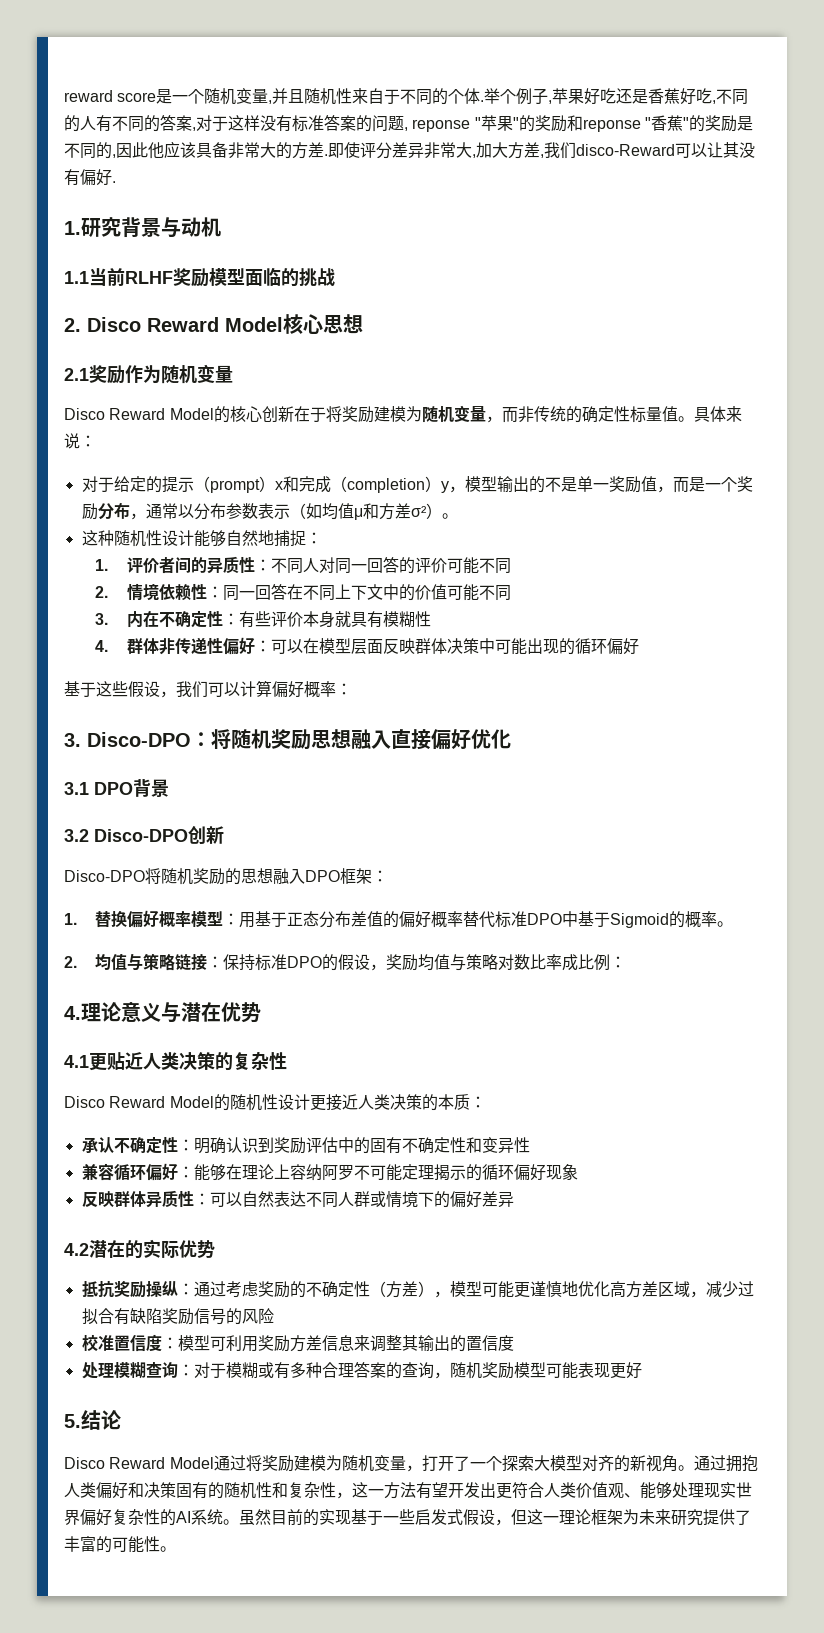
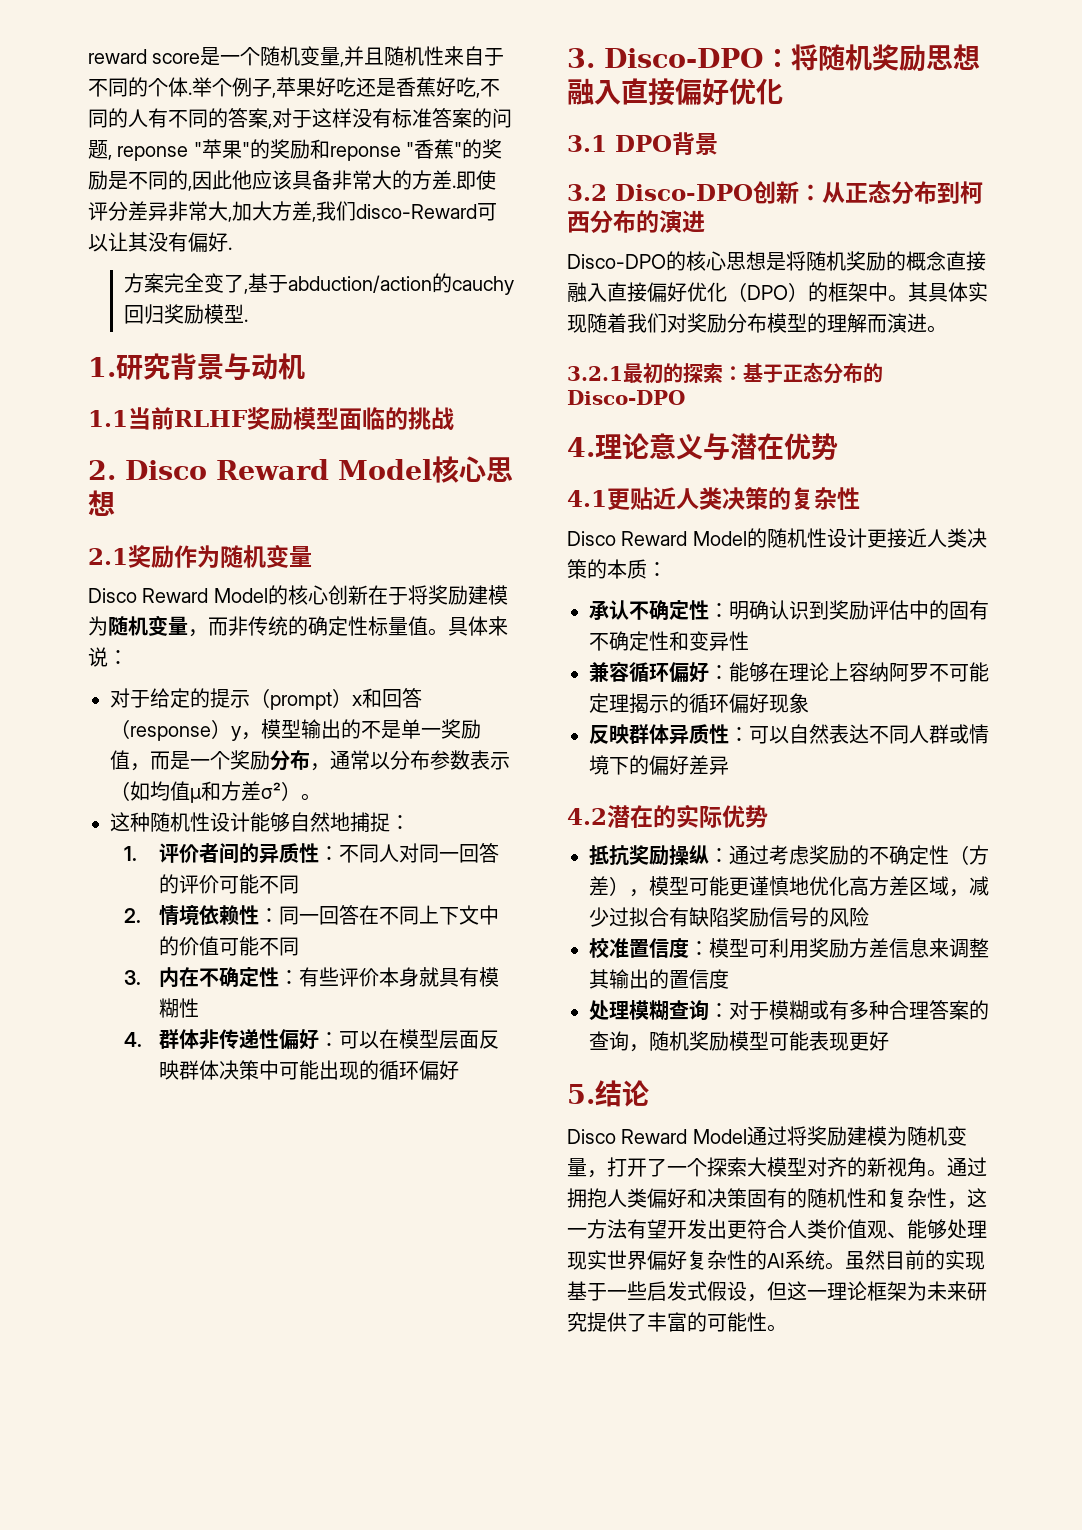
(116, 182) none -> [123,273,514,295] [123,304,248,324] // 方案完全变了,基于abduction/action的cauchy回归奖励模型.
[298,476,425,493] 完成（completion -> [382,688,422,708] [110,719,211,741] 回答（response
[64,680,352,698] // 基于这些假设，我们可以计算偏好概率： -> (460, 1070) none
[64,868,388,885] [64,910,734,928] [64,953,627,971] // Disco-DPO将随机奖励的思想融入DPO框架： // 1.替换偏好概率模型：用基于正态分布差值的偏好概率替代标准DPO中基于Sigmoid的概率。 // 2.均值与策略链接：保持标准DPO的假设，奖励均值与策略对数比率成比例： -> [799,181,983,204] [567,210,705,233] [567,251,986,271] [567,282,988,303] [567,313,947,333] [567,362,883,384] [567,390,685,405] ：从正态分布到柯西分布的演进 // Disco-DPO的核心思想是将随机奖励的概念直接融入直接偏好优化（DPO）的框架中。其具体实现随着我们对奖励分布模型的理解而演进。 // 3.2.1最初的探索：基于正态分布的Disco-DPO

